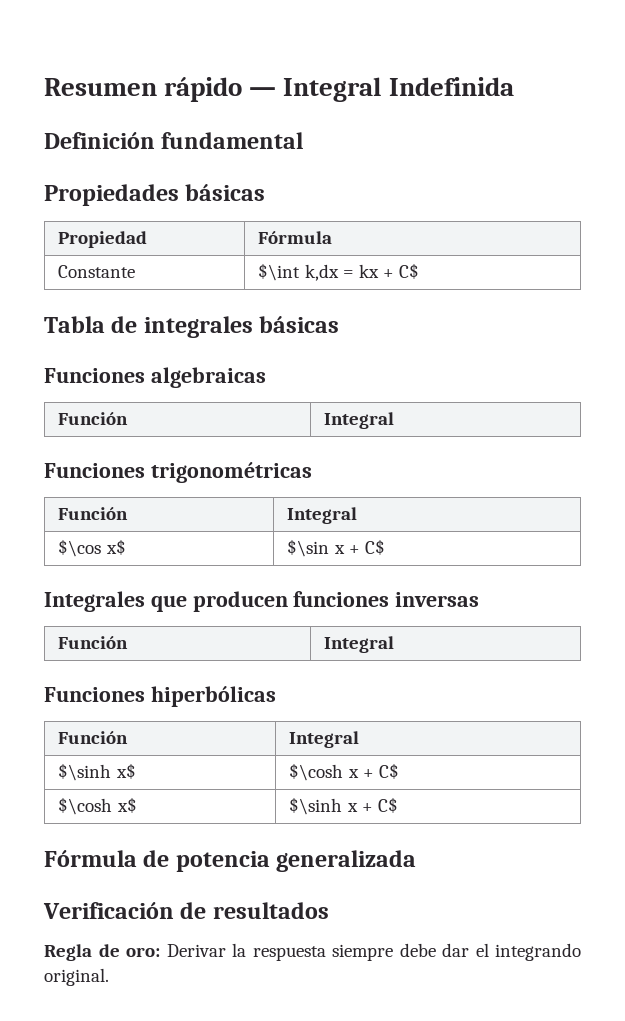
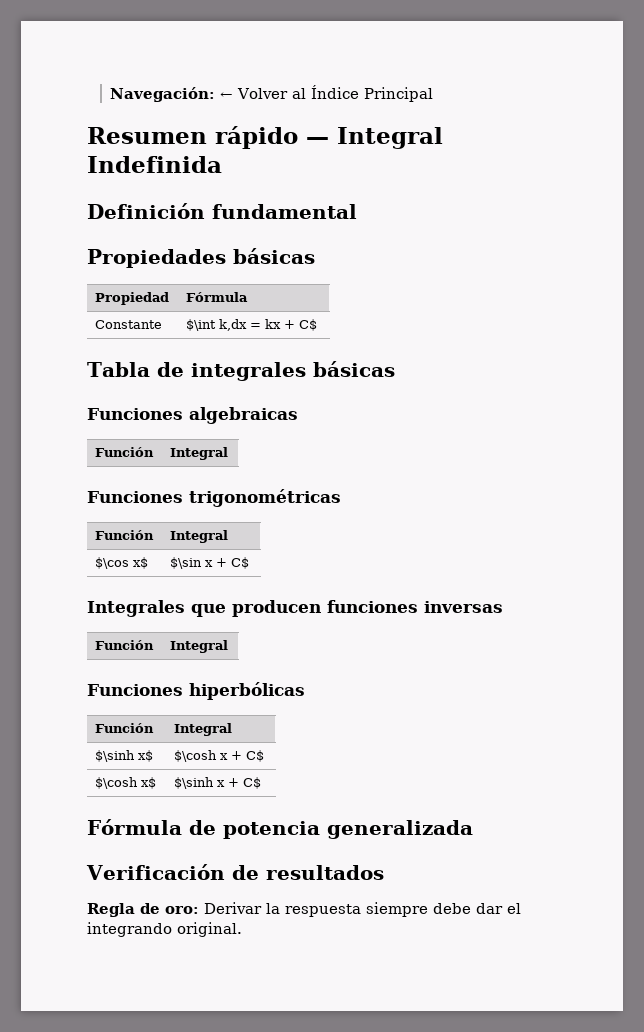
(44, 87) none -> [110,85,434,102] Navegación: ← Volver al Índice Principal //

